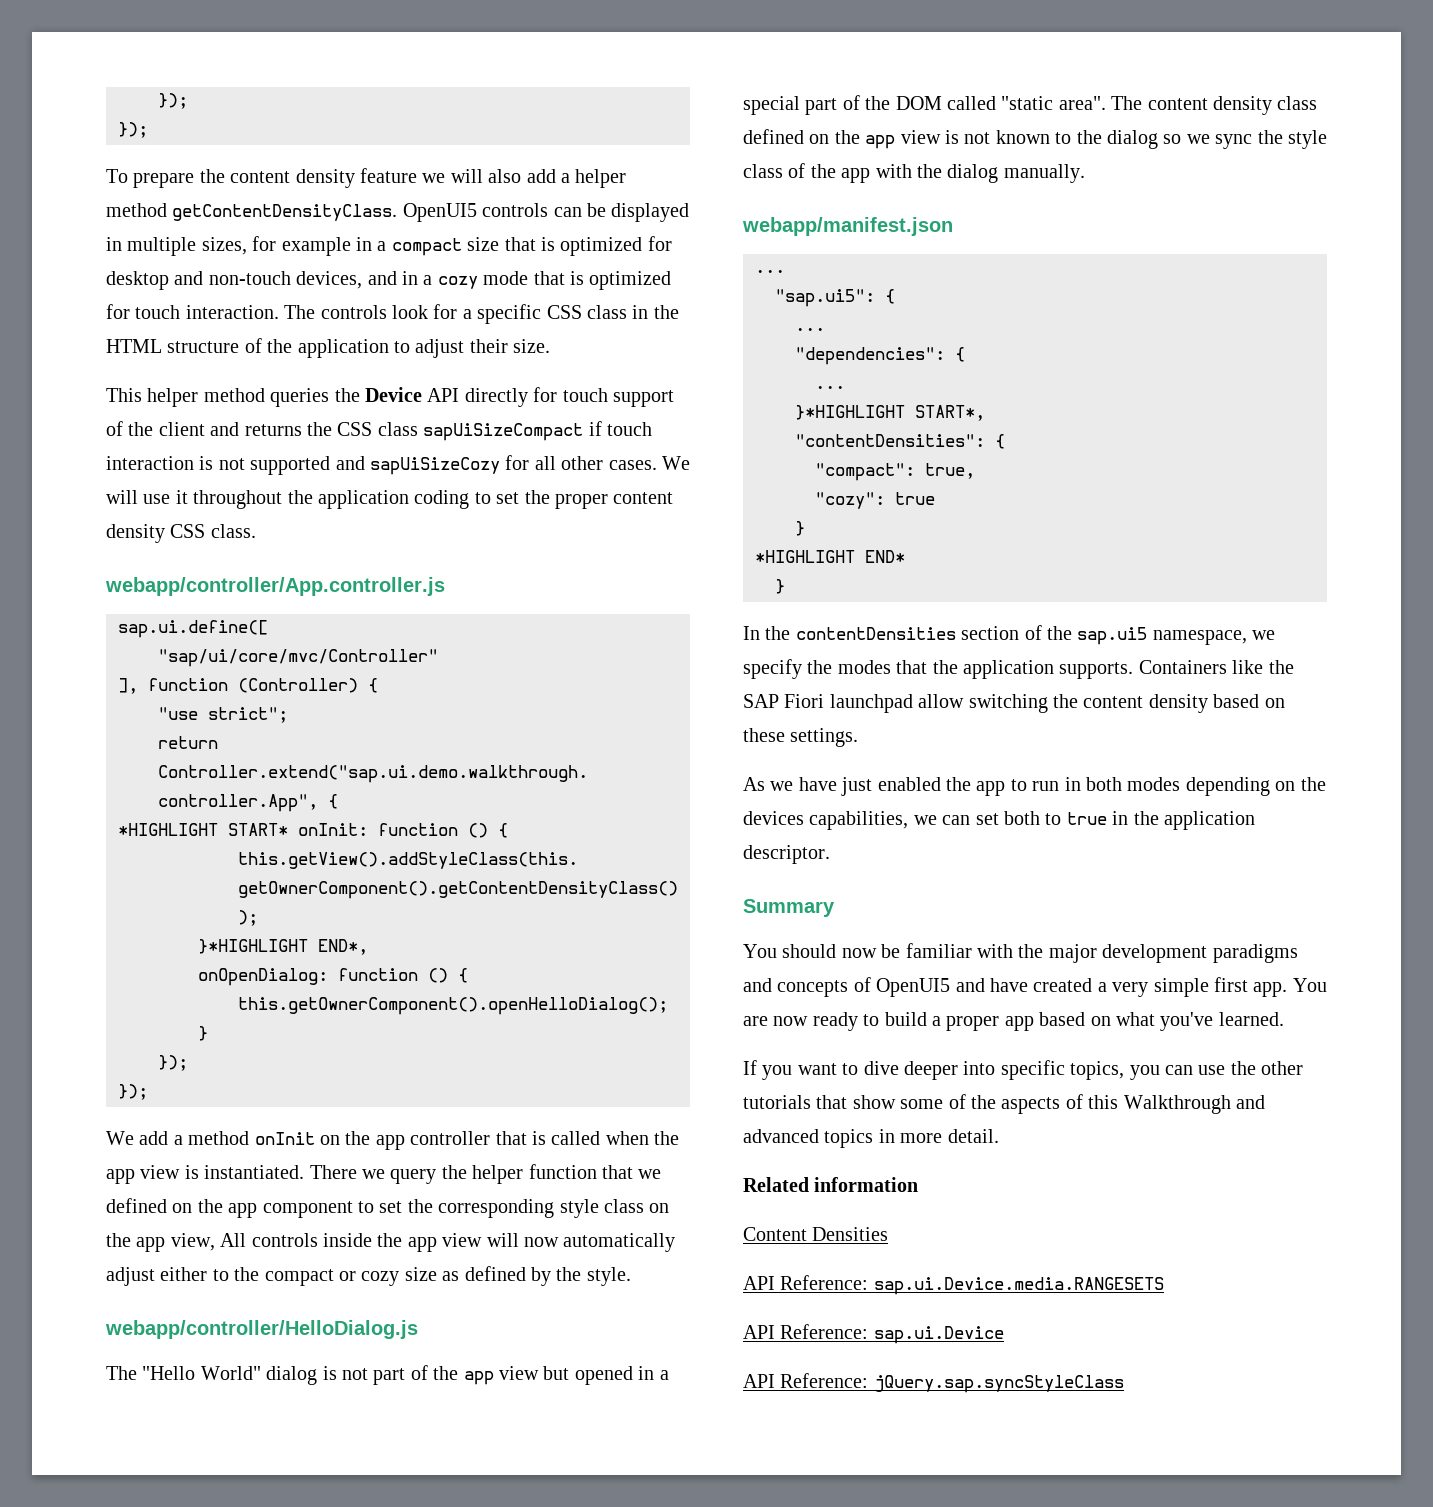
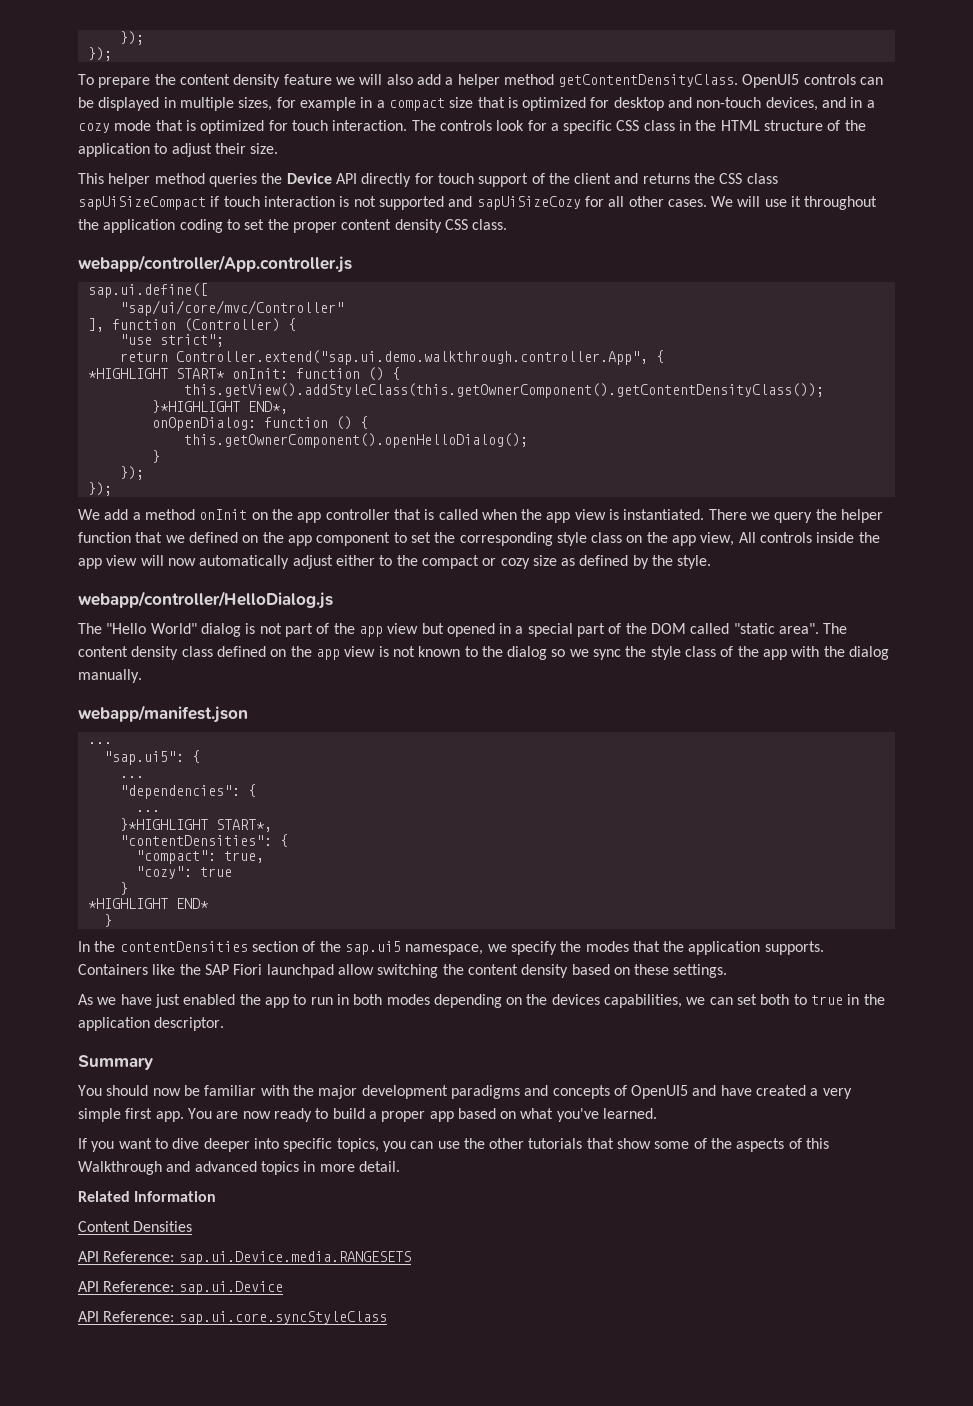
[814,1177,919,1192] information -> [134,1191,217,1202] Information
[873,1375,1124,1393] jQuery.sap.syncStyleClass -> [178,1311,387,1325] sap.ui.core.syncStyleClass

